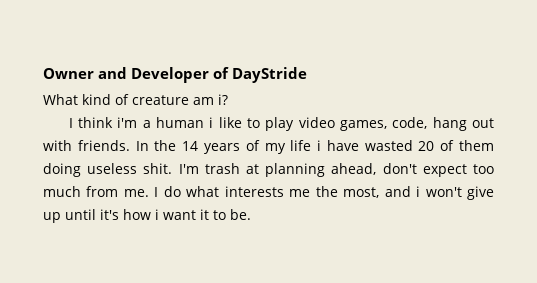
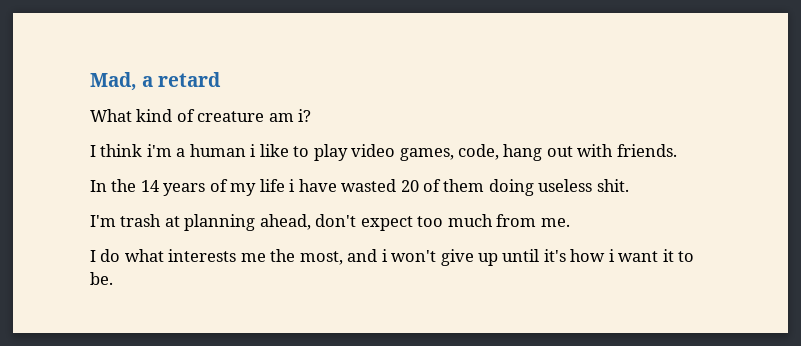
[43,67,307,83] Owner and Developer of DayStride -> [90,72,222,91] Mad, a retard
(130, 145) none -> (677, 150) //
(173, 168) none -> (629, 185) //
(149, 193) none -> (570, 222) //

